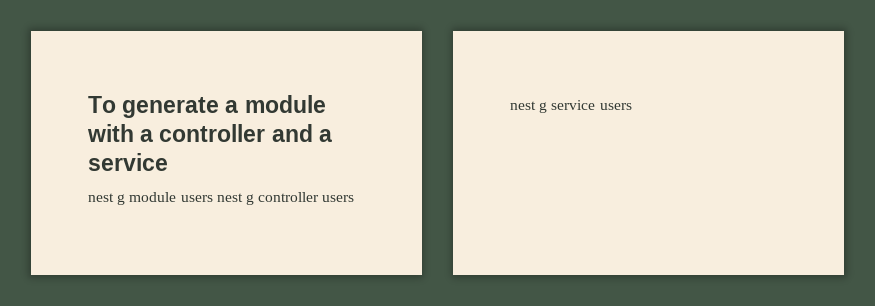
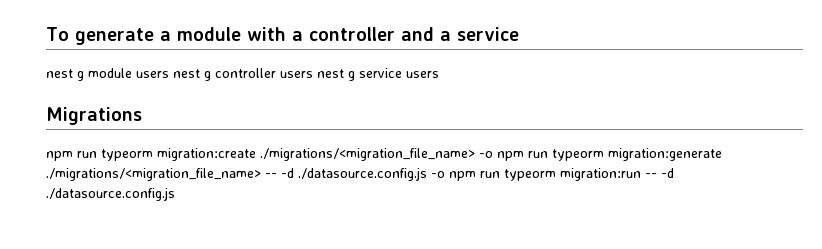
(632, 106) none -> [46,107,142,125] [46,148,722,161] [46,167,674,181] [46,187,175,201] // Migrations // npm run typeorm migration:create ./migrations/<migration_file_name> -o npm run typeorm migration:generate ./migrations/<migration_file_name> -- -d ./datasource.config.js -o npm run typeorm migration:run -- -d ./datasource.config.js

